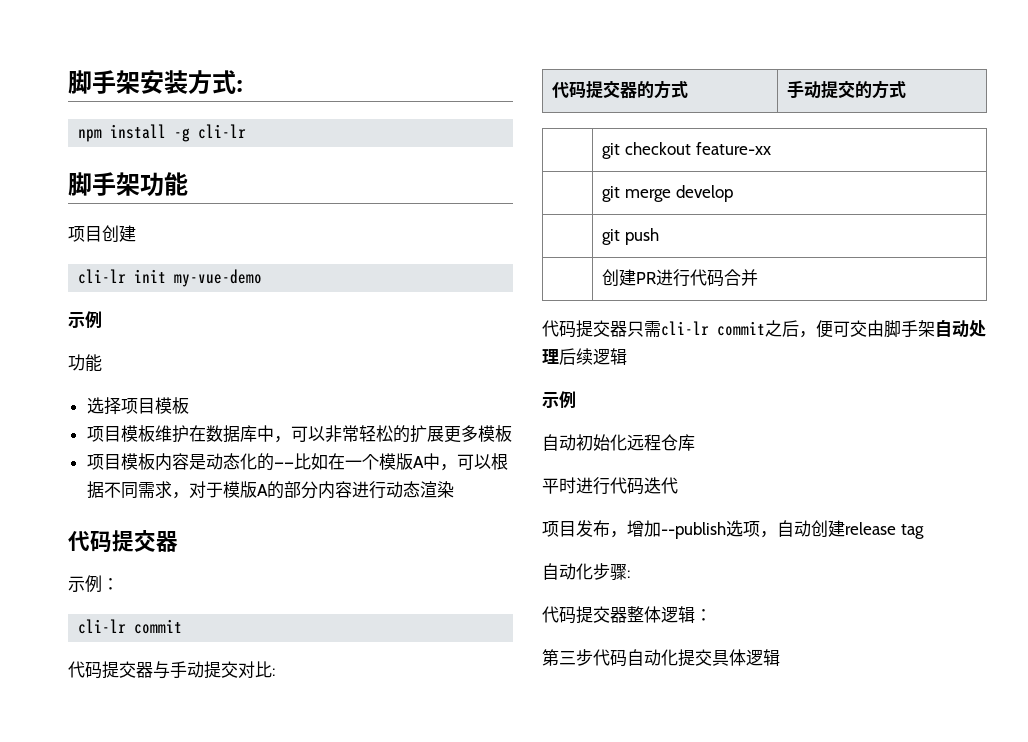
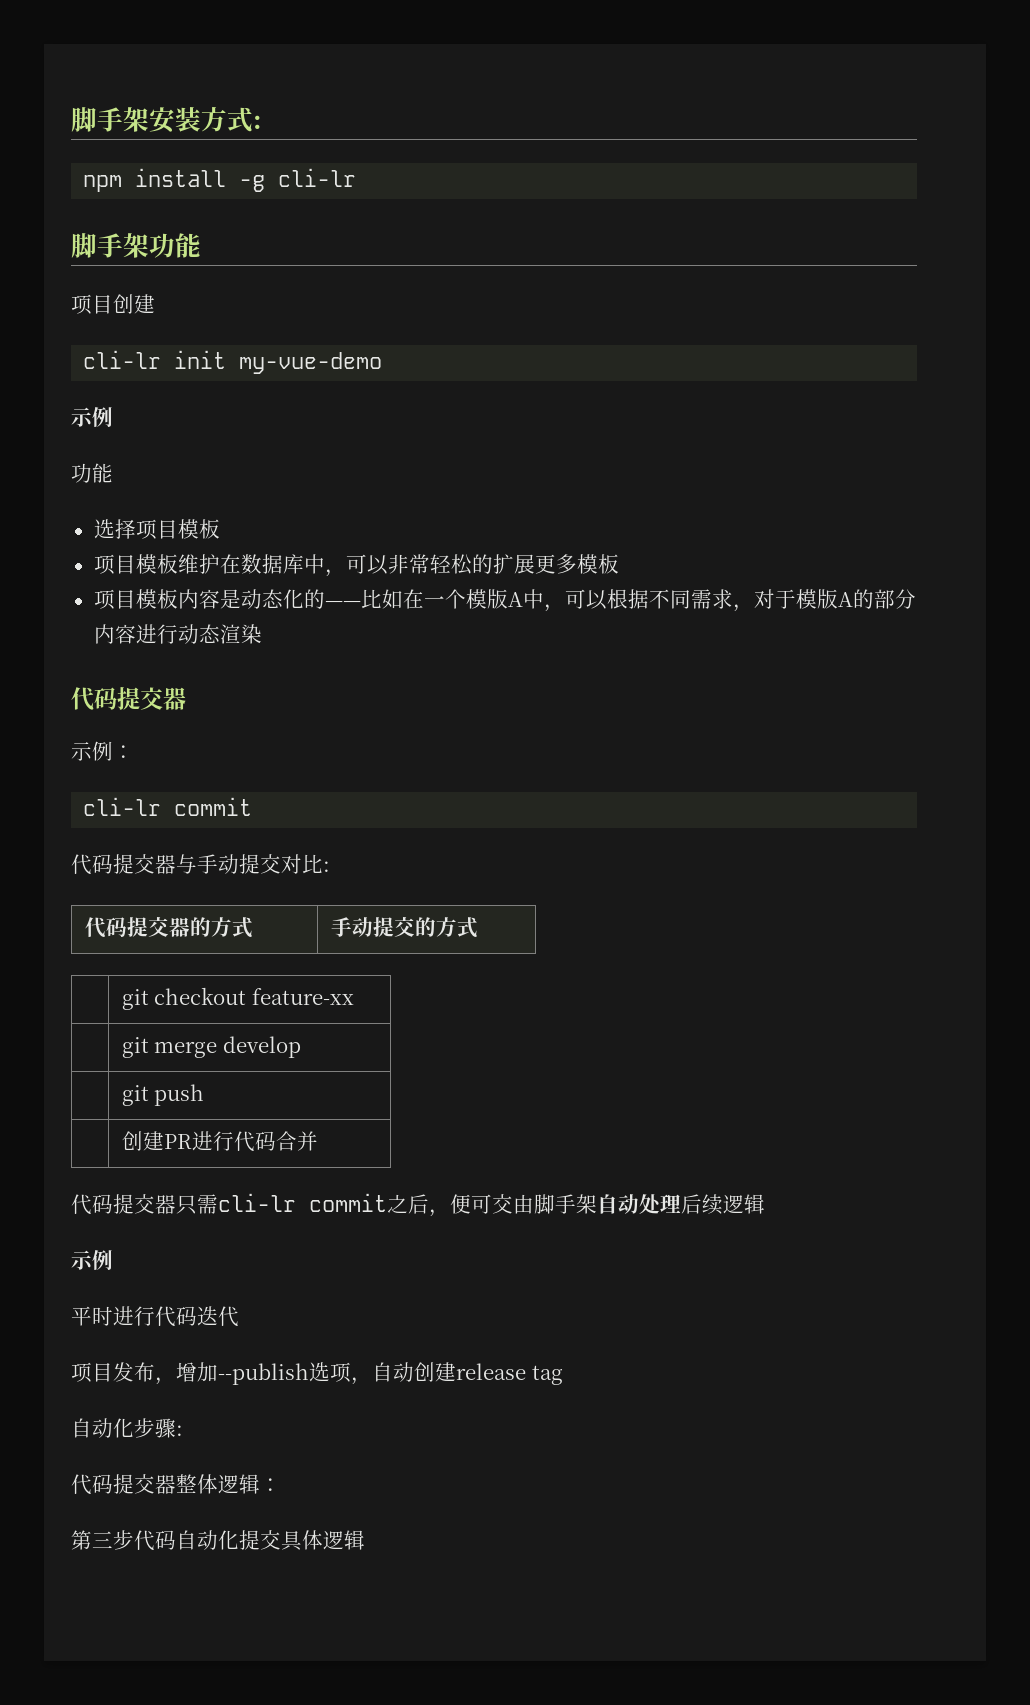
[542,434,695,451] // 自动初始化远程仓库 -> (113, 1259) none

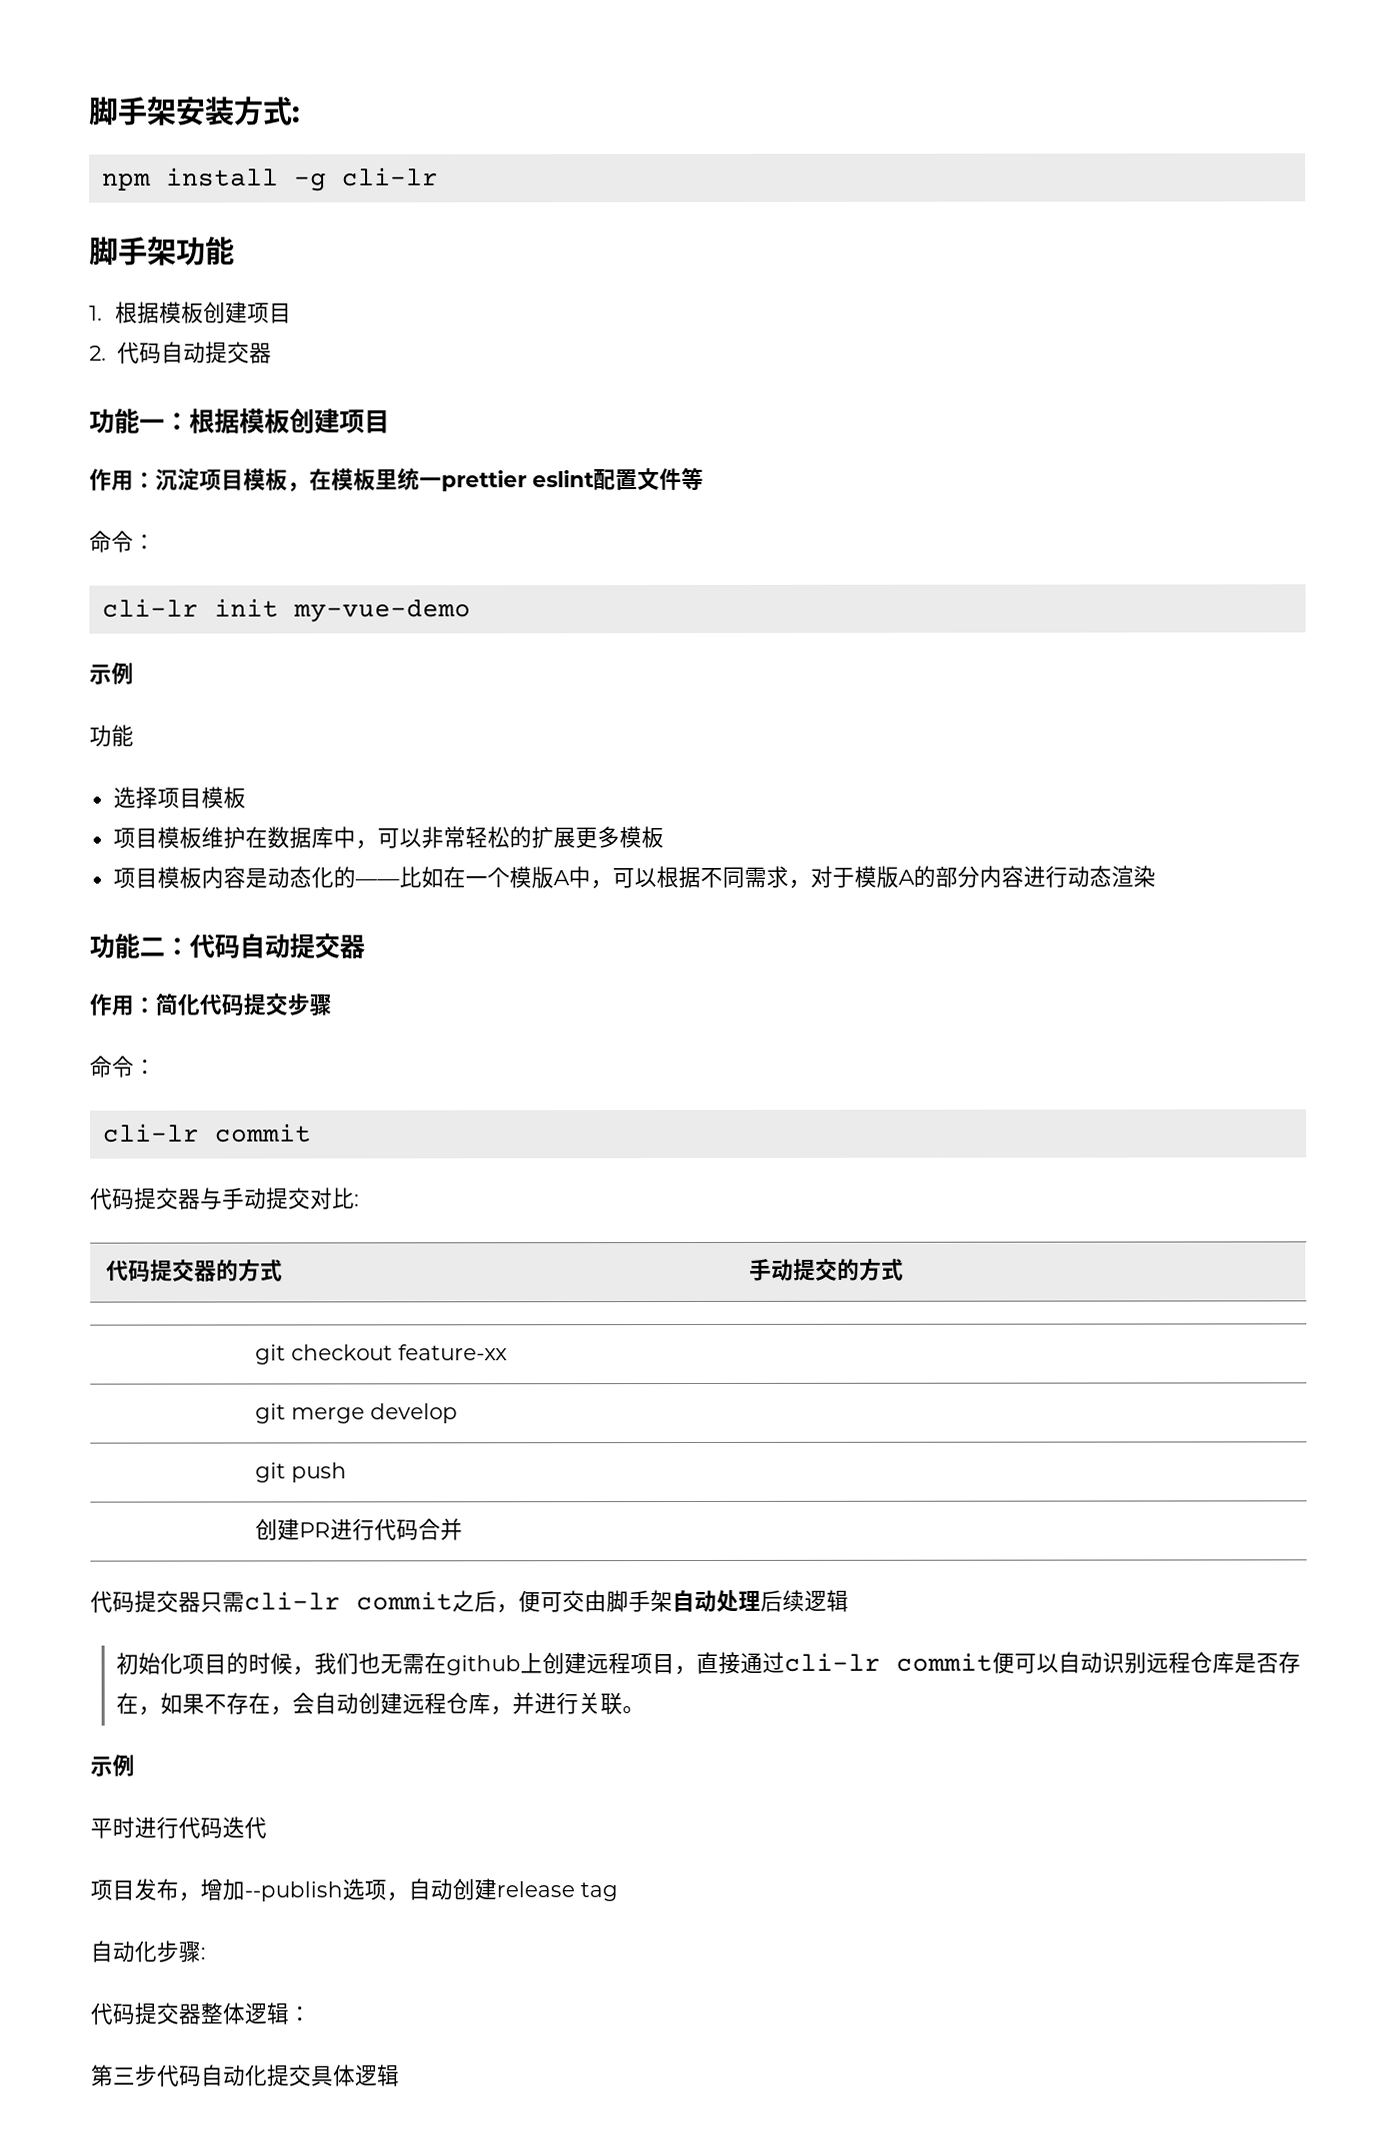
[71,294,155,315] 项目创建 -> [89,301,293,324] [89,341,272,364] [89,408,390,434] [89,467,704,492] [89,530,156,553] 1.根据模板创建项目 // 2.代码自动提交器 // 功能一：根据模板创建项目 // 作用：沉淀项目模板，在模板里统一prettier eslint配置文件等 // 命令：
[71,687,186,711] [71,741,113,761] 代码提交器 // 示例 -> [89,933,365,959] [89,993,332,1017] [89,1055,135,1078] 功能二：代码自动提交器 // 作用：简化代码提交步骤 // 命令
(765, 1204) none -> [116,1651,1302,1676] [116,1692,646,1716] // 初始化项目的时候，我们也无需在github上创建远程项目，直接通过cli-lr commit便可以自动识别远程仓库是否存在，如果不存在，会自动创建远程仓库，并进行关联。

